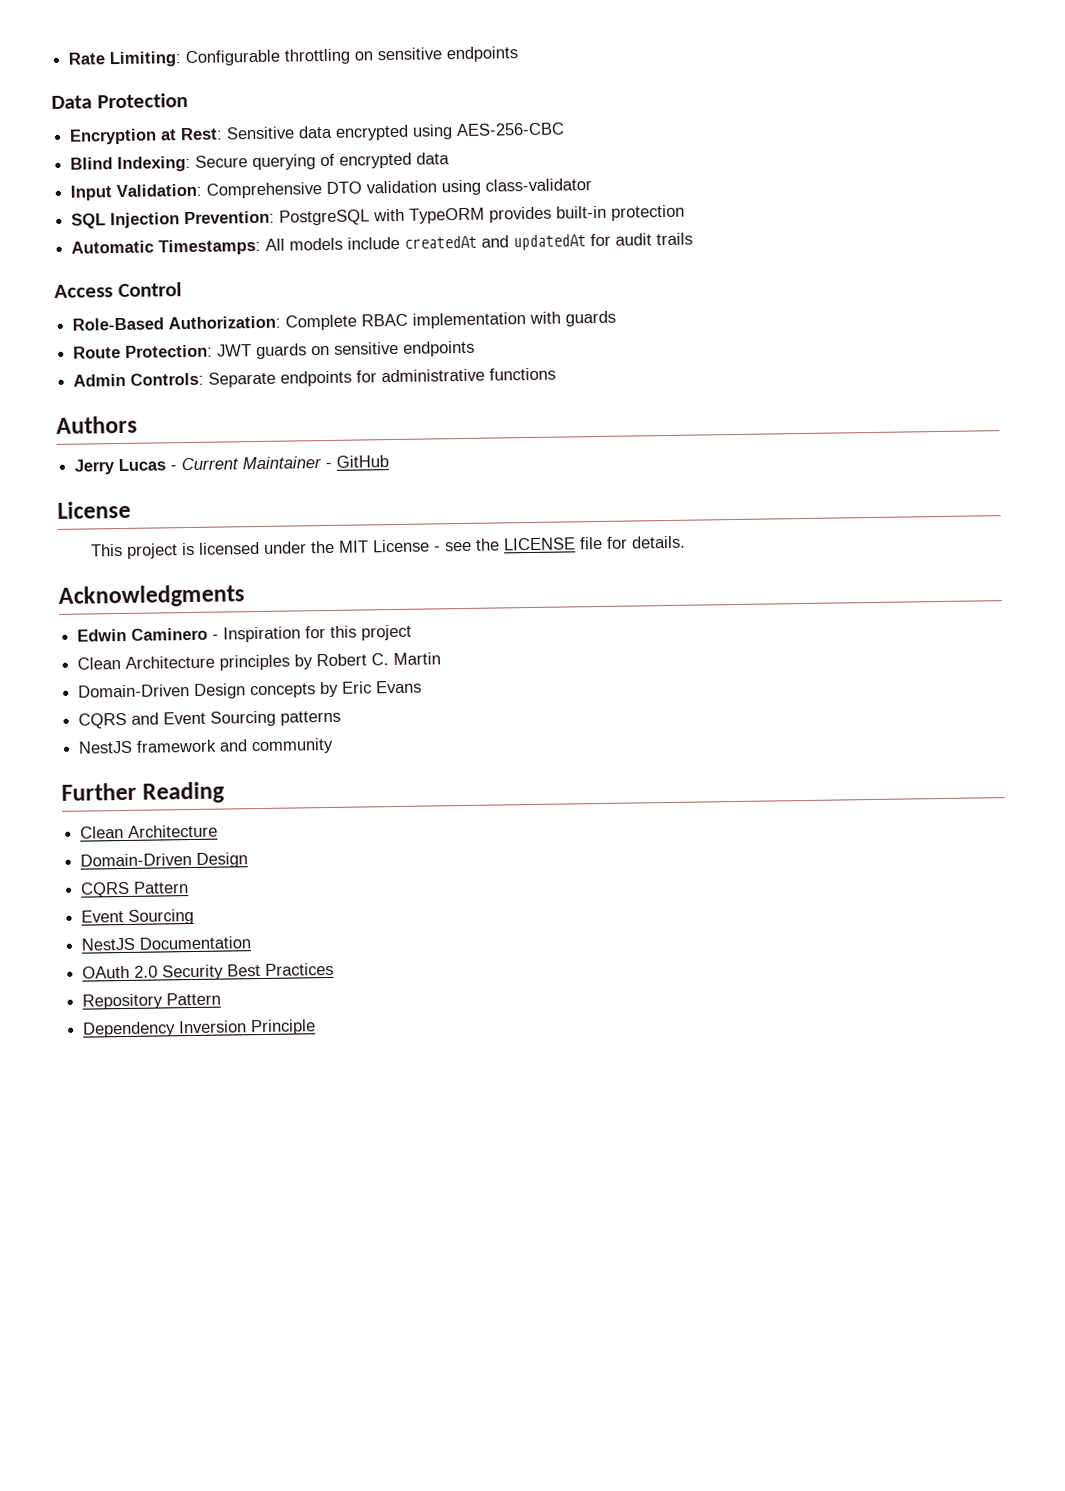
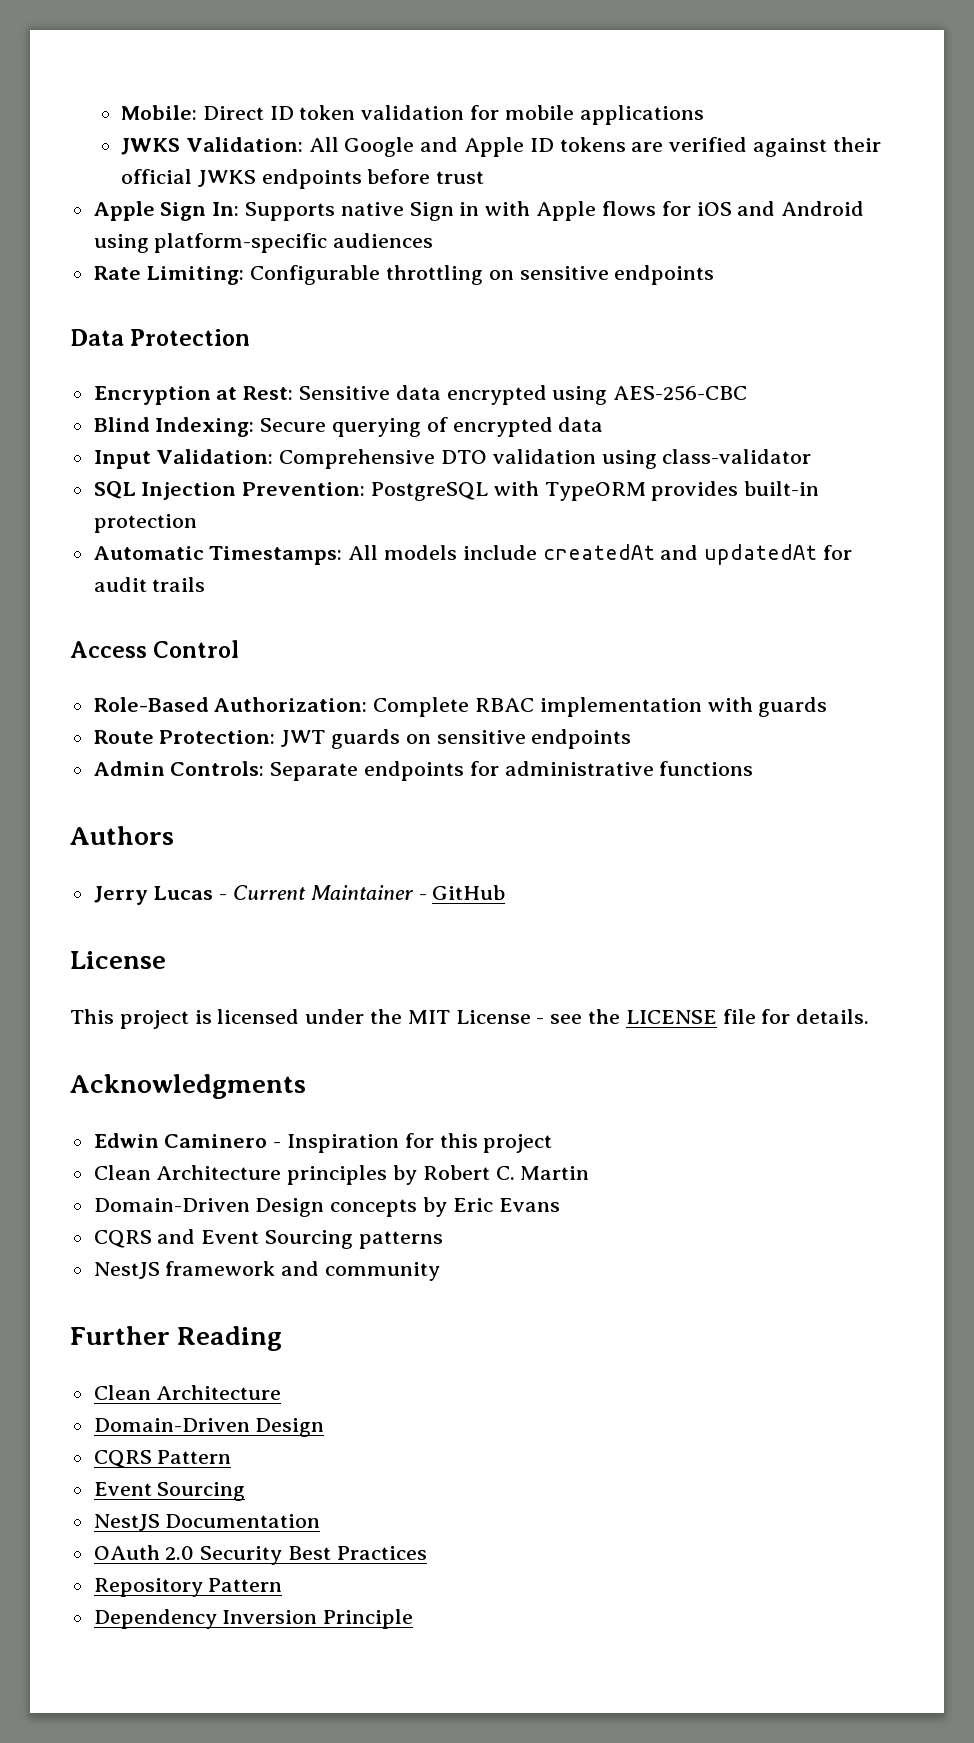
(68, 58) none -> [121,105,704,125] [121,137,881,157] [121,169,485,189] [93,201,865,221] [93,233,434,253] Mobile: Direct ID token validation for mobile applications // JWKS Validation: All Google and Apple ID tokens are verified against their official JWKS endpoints before trust // Apple Sign In: Supports native Sign in with Apple flows for iOS and Android using platform-specific audiences //

